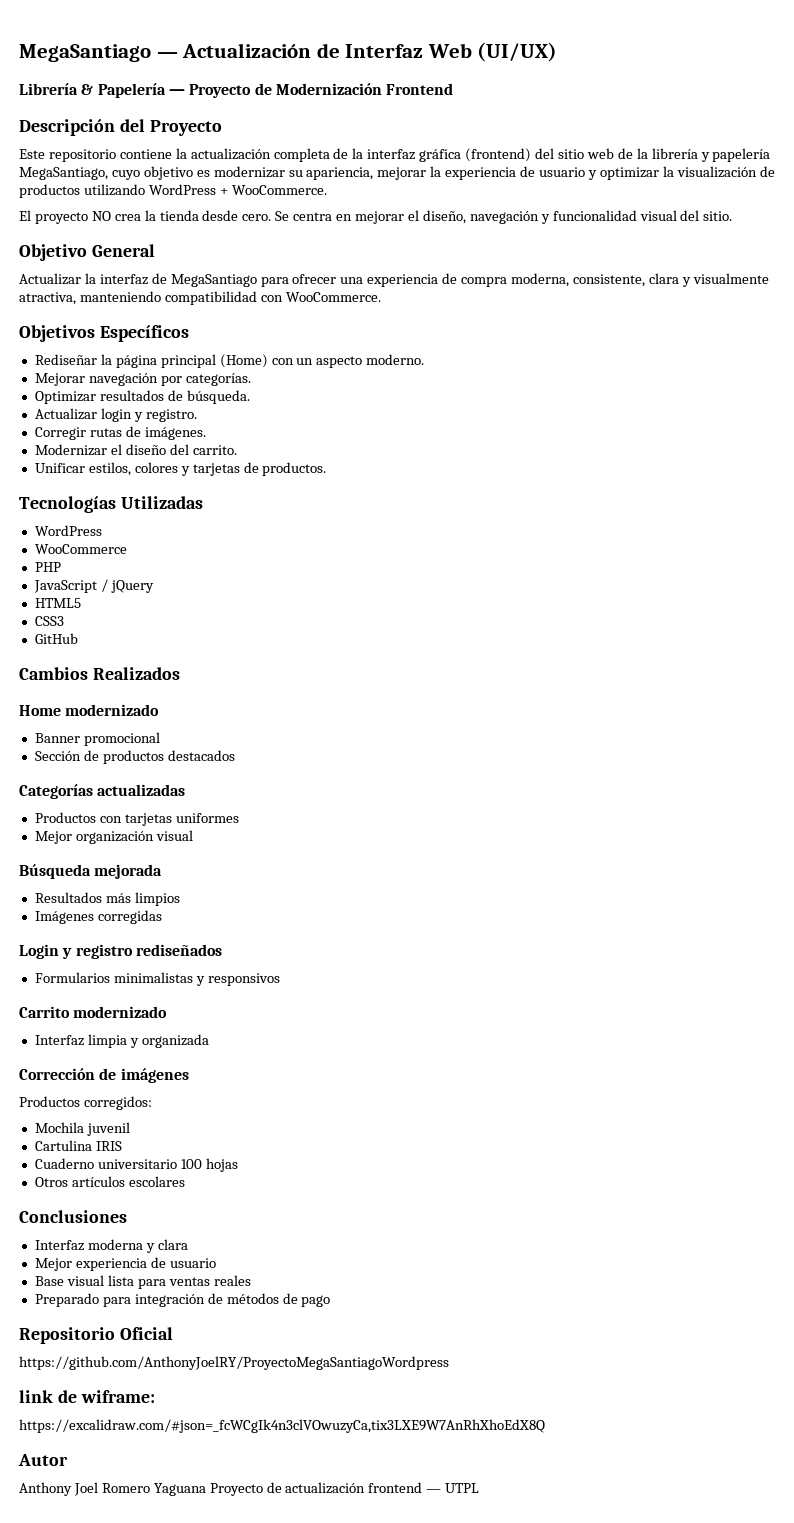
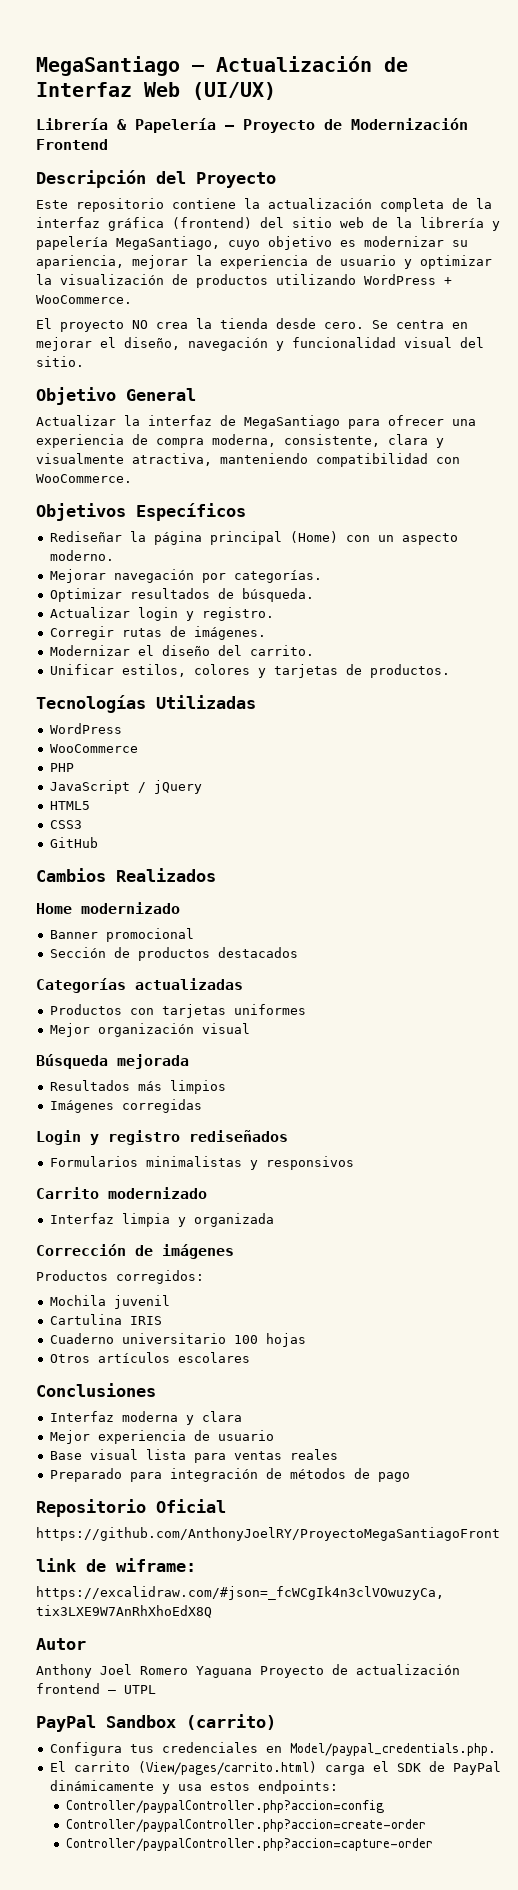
[19,1356,449,1370] https://github.com/AnthonyJoelRY/ProyectoMegaSantiagoWordpress -> [36,1527,500,1541] https://github.com/AnthonyJoelRY/ProyectoMegaSantiagoFront
(480, 1488) none -> [36,1714,276,1732] [49,1742,496,1756] [49,1761,501,1775] [49,1780,338,1794] [65,1800,384,1813] [65,1819,426,1832] [65,1838,433,1851] // PayPal Sandbox (carrito) // Configura tus credenciales en Model/paypal_credentials.php. // El carrito (View/pages/carrito.html) carga el SDK de PayPal dinámicamente y usa estos endpoints: // Controller/paypalController.php?accion=config // Controller/paypalController.php?accion=create-order // Controller/paypalController.php?accion=capture-order

